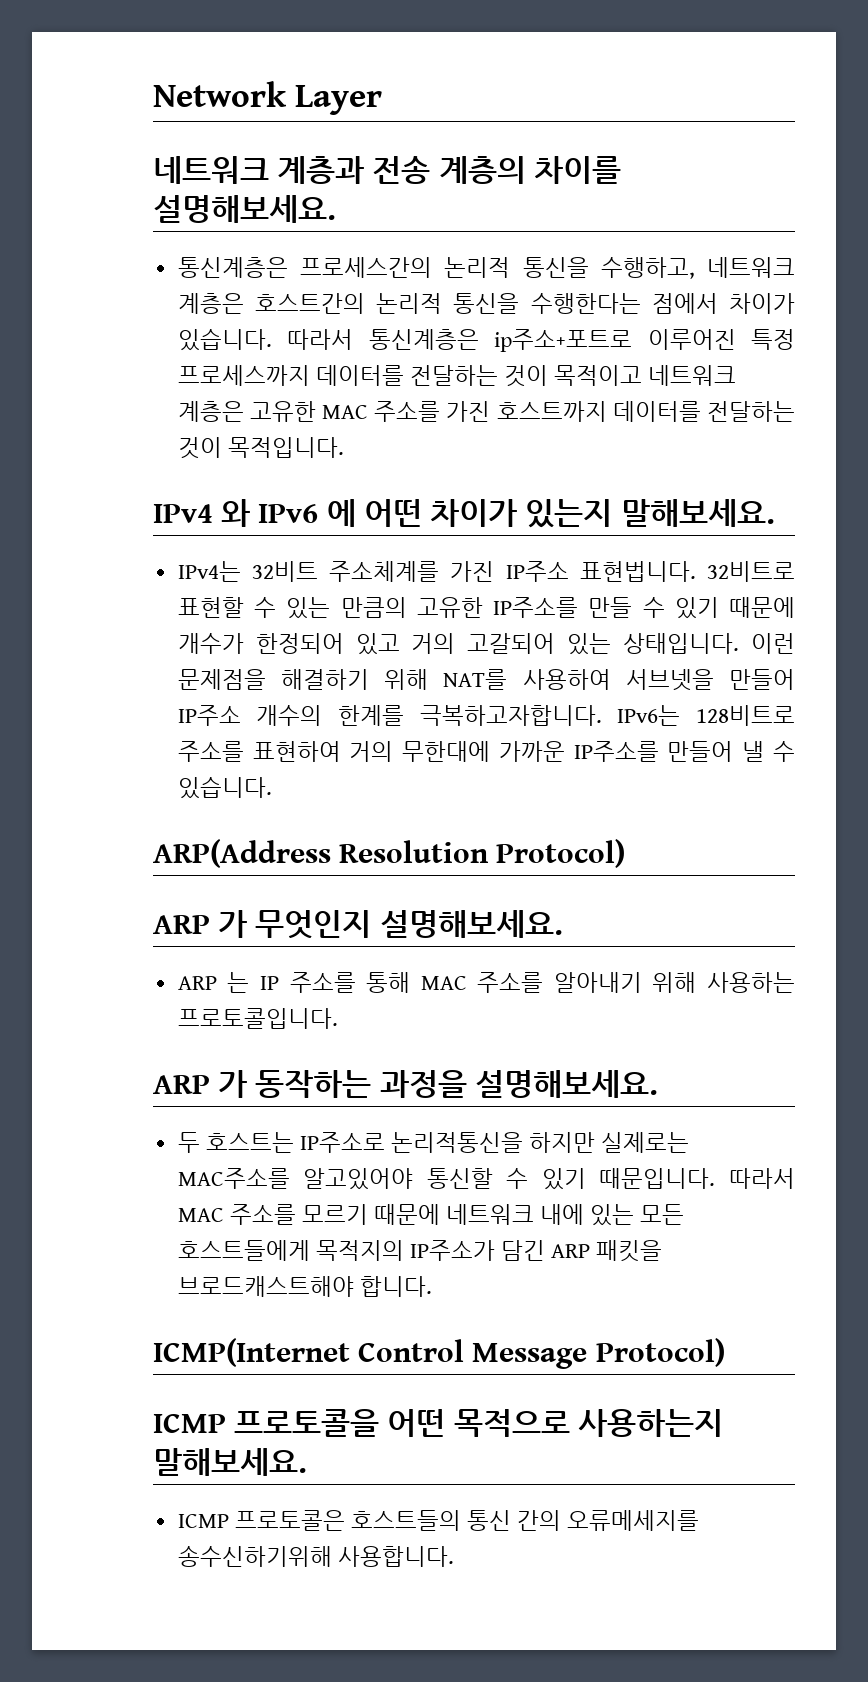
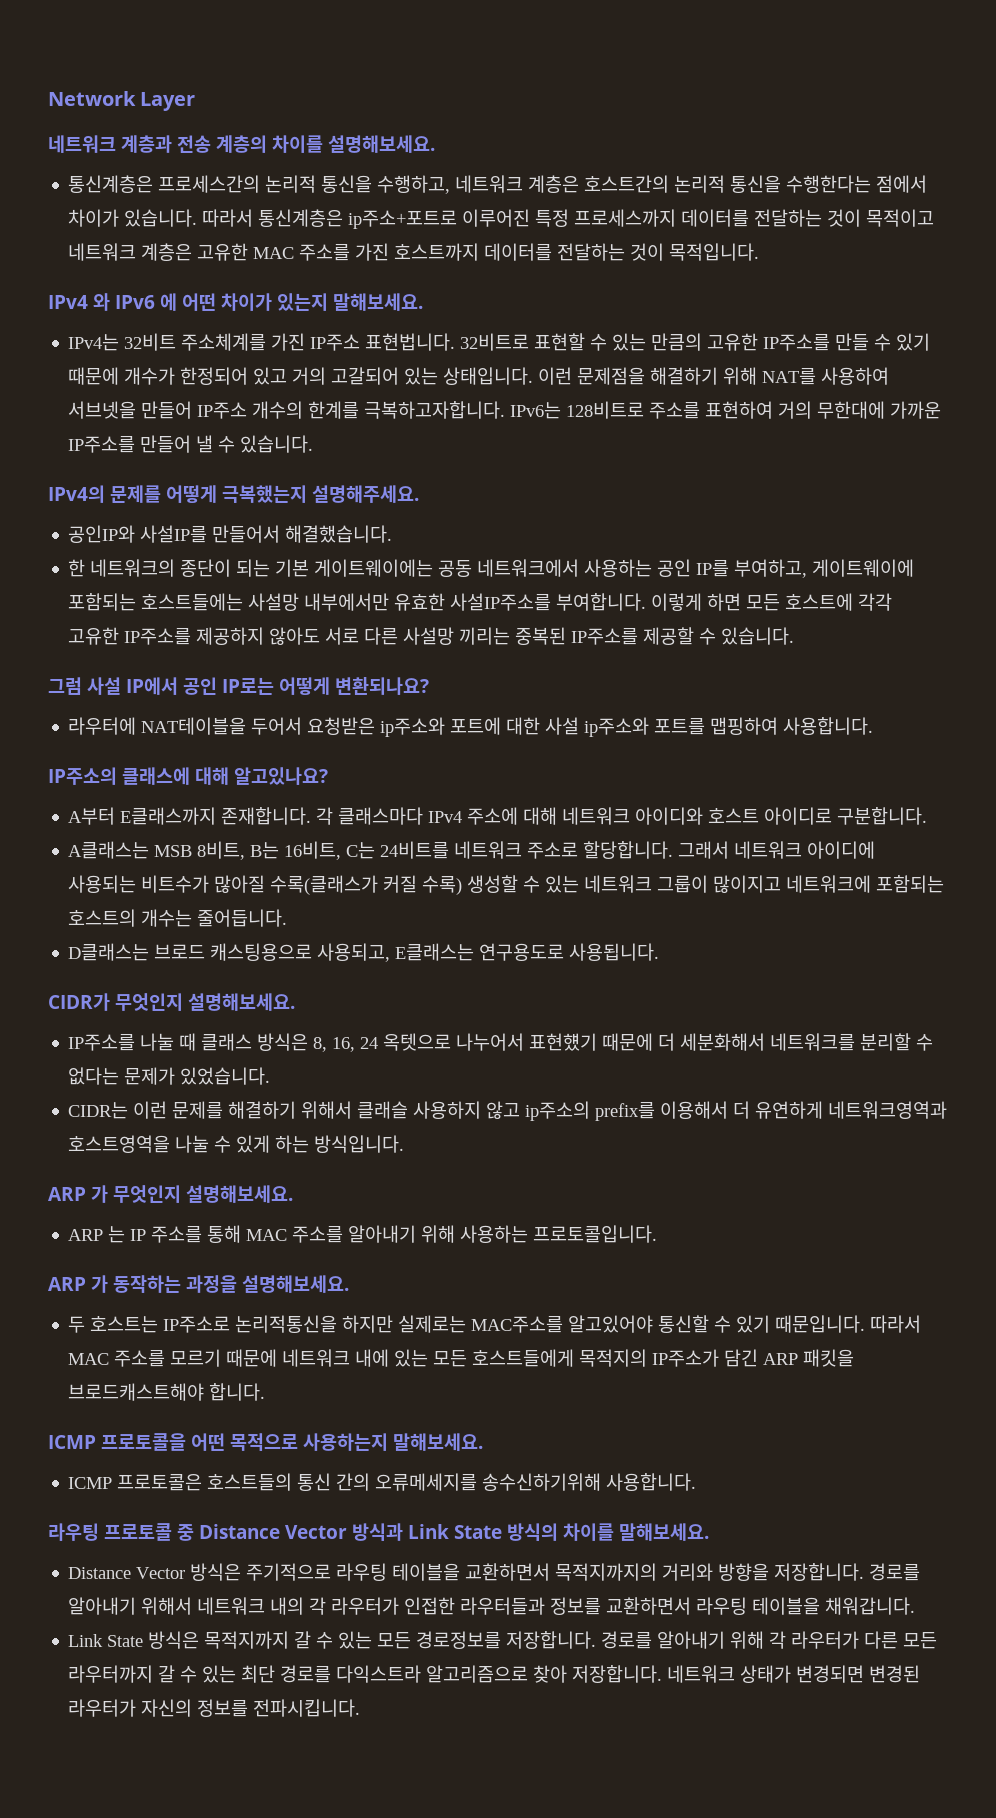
[153,839,626,868] ARP(Address Resolution Protocol) -> [48,485,419,503] [68,525,393,543] [68,559,915,578] [68,593,893,611] [68,627,795,645] [48,677,429,695] [68,717,874,737] [48,767,328,785] [68,807,928,825] [68,841,876,860] [68,875,945,895] [68,909,288,927] [68,943,660,962] [48,993,295,1011] [68,1033,934,1052] [68,1067,271,1085] [68,1101,948,1121] [68,1135,405,1153] IPv4의 문제를 어떻게 극복했는지 설명해주세요. // 공인IP와 사설IP를 만들어서 해결했습니다. // 한 네트워크의 종단이 되는 기본 게이트웨이에는 공동 네트워크에서 사용하는 공인 IP를 부여하고, 게이트웨이에 포함되는 호스트들에는 사설망 내부에서만 유효한 사설IP주소를 부여합니다. 이렇게 하면 모든 호스트에 각각 고유한 IP주소를 제공하지 않아도 서로 다른 사설망 끼리는 중복된 IP주소를 제공할 수 있습니다. // 그럼 사설 IP에서 공인 IP로는 어떻게 변환되나요? // 라우터에 NAT테이블을 두어서 요청받은 ip주소와 포트에 대한 사설 ip주소와 포트를 맵핑하여 사용합니다. // IP주소의 클래스에 대해 알고있나요? // A부터 E클래스까지 존재합니다. 각 클래스마다 IPv4 주소에 대해 네트워크 아이디와 호스트 아이디로 구분합니다. // A클래스는 MSB 8비트, B는 16비트, C는 24비트를 네트워크 주소로 할당합니다. 그래서 네트워크 아이디에 사용되는 비트수가 많아질 수록(클래스가 커질 수록) 생성할 수 있는 네트워크 그룹이 많이지고 네트워크에 포함되는 호스트의 개수는 줄어듭니다. // D클래스는 브로드 캐스팅용으로 사용되고, E클래스는 연구용도로 사용됩니다. // CIDR가 무엇인지 설명해보세요. // IP주소를 나눌 때 클래스 방식은 8, 16, 24 옥텟으로 나누어서 표현헀기 때문에 더 세분화해서 네트워크를 분리할 수 없다는 문제가 있었습니다. // CIDR는 이런 문제를 해결하기 위해서 클래슬 사용하지 않고 ip주소의 prefix를 이용해서 더 유연하게 네트워크영역과 호스트영역을 나눌 수 있게 하는 방식입니다.
[153,1338,725,1369] // ICMP(Internet Control Message Protocol) -> (266, 1392) none
(454, 1556) none -> [48,1523,709,1541] [68,1563,921,1581] [68,1597,916,1615] [68,1631,938,1649] [68,1665,921,1683] [68,1699,361,1717] // 라우팅 프로토콜 중 Distance Vector 방식과 Link State 방식의 차이를 말해보세요. // Distance Vector 방식은 주기적으로 라우팅 테이블을 교환하면서 목적지까지의 거리와 방향을 저장합니다. 경로를 알아내기 위해서 네트워크 내의 각 라우터가 인접한 라우터들과 정보를 교환하면서 라우팅 테이블을 채워갑니다. // Link State 방식은 목적지까지 갈 수 있는 모든 경로정보를 저장합니다. 경로를 알아내기 위해 각 라우터가 다른 모든 라우터까지 갈 수 있는 최단 경로를 다익스트라 알고리즘으로 찾아 저장합니다. 네트워크 상태가 변경되면 변경된 라우터가 자신의 정보를 전파시킵니다.

